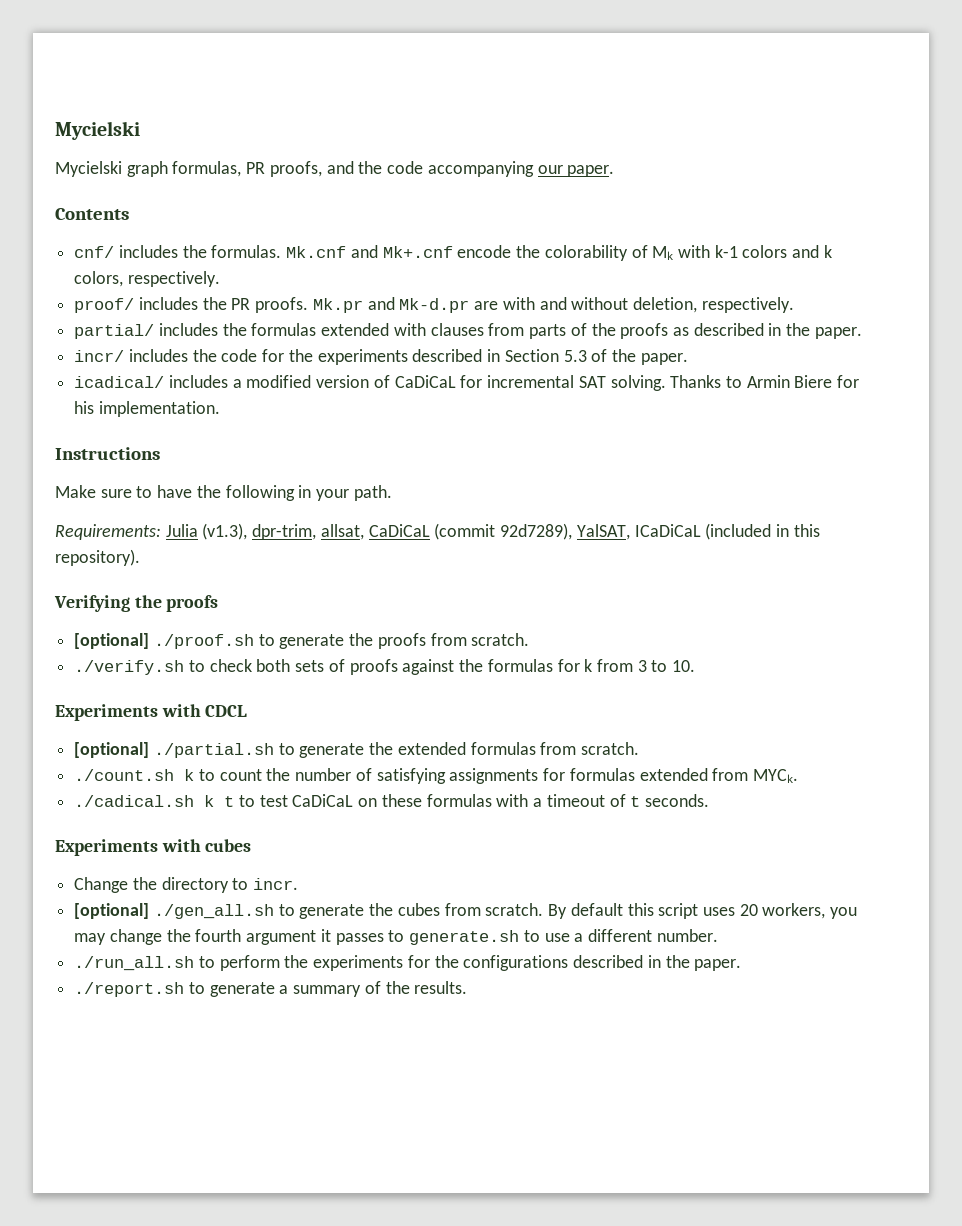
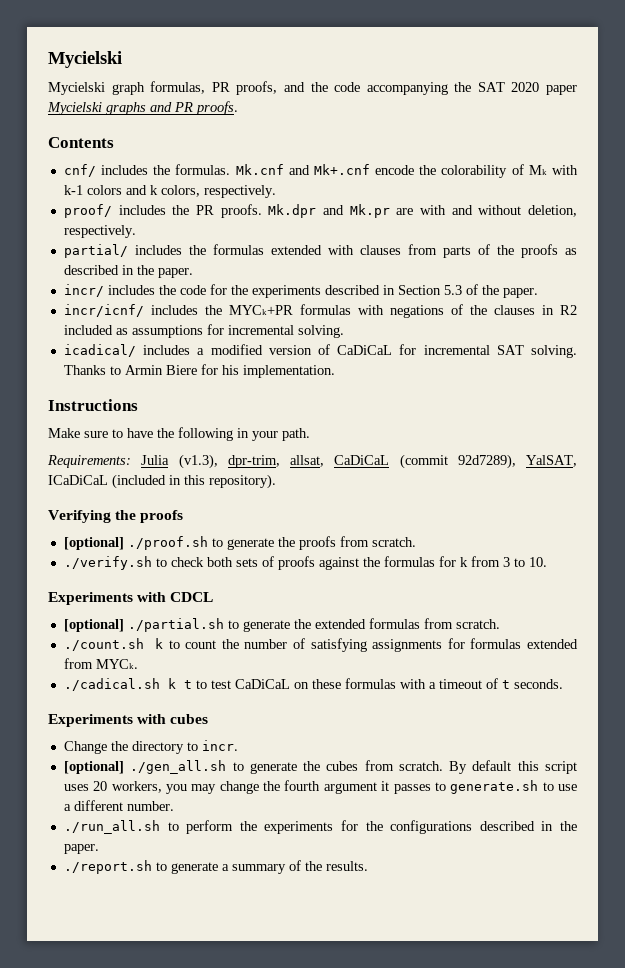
[537,165,615,177] our paper. -> [454,82,577,95] [47,101,238,115] the SAT 2020 paper Mycielski graphs and PR proofs.
[312,297,470,313] Mk.pr and Mk-d.pr -> [268,204,390,218] Mk.dpr and Mk.pr
(688, 359) none -> [63,304,577,318] [63,324,344,338] // incr/icnf/ includes the MYCₖ+PR formulas with negations of the clauses in R2 included as assumptions for incremental solving.

